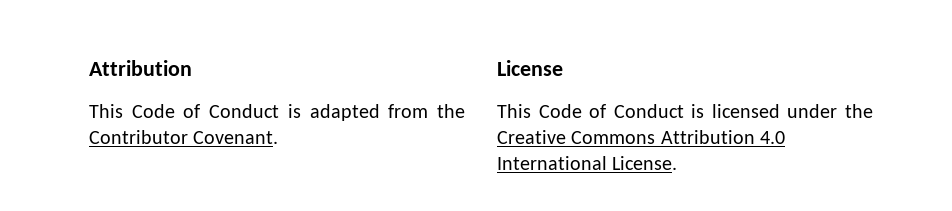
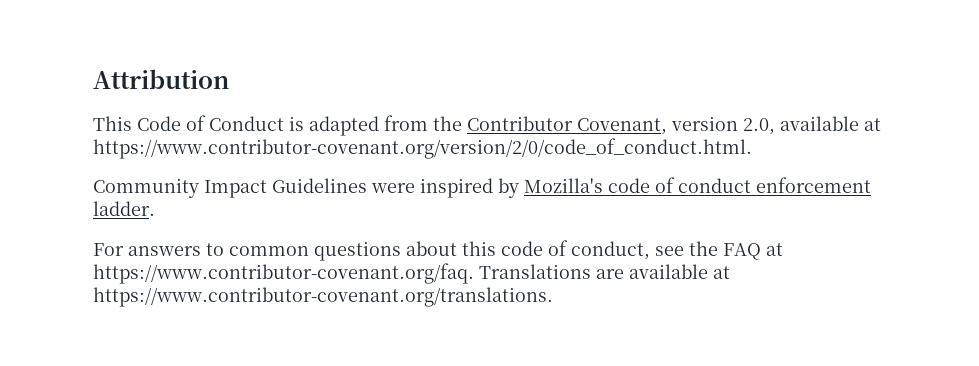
[193,131,279,144] [497,60,563,76] [497,104,873,118] [497,130,786,144] [497,156,678,170] Covenant. // License // This Code of Conduct is licensed under the Creative Commons Attribution 4.0 International License. -> [577,116,881,135] [93,138,752,159] [93,177,871,198] [93,201,155,216] [93,240,783,261] [93,263,730,284] [93,287,553,307] Covenant, version 2.0, available at https://www.contributor-covenant.org/version/2/0/code_of_conduct.html. // Community Impact Guidelines were inspired by Mozilla's code of conduct enforcement ladder. // For answers to common questions about this code of conduct, see the FAQ at https://www.contributor-covenant.org/faq. Translations are available at https://www.contributor-covenant.org/translations.

